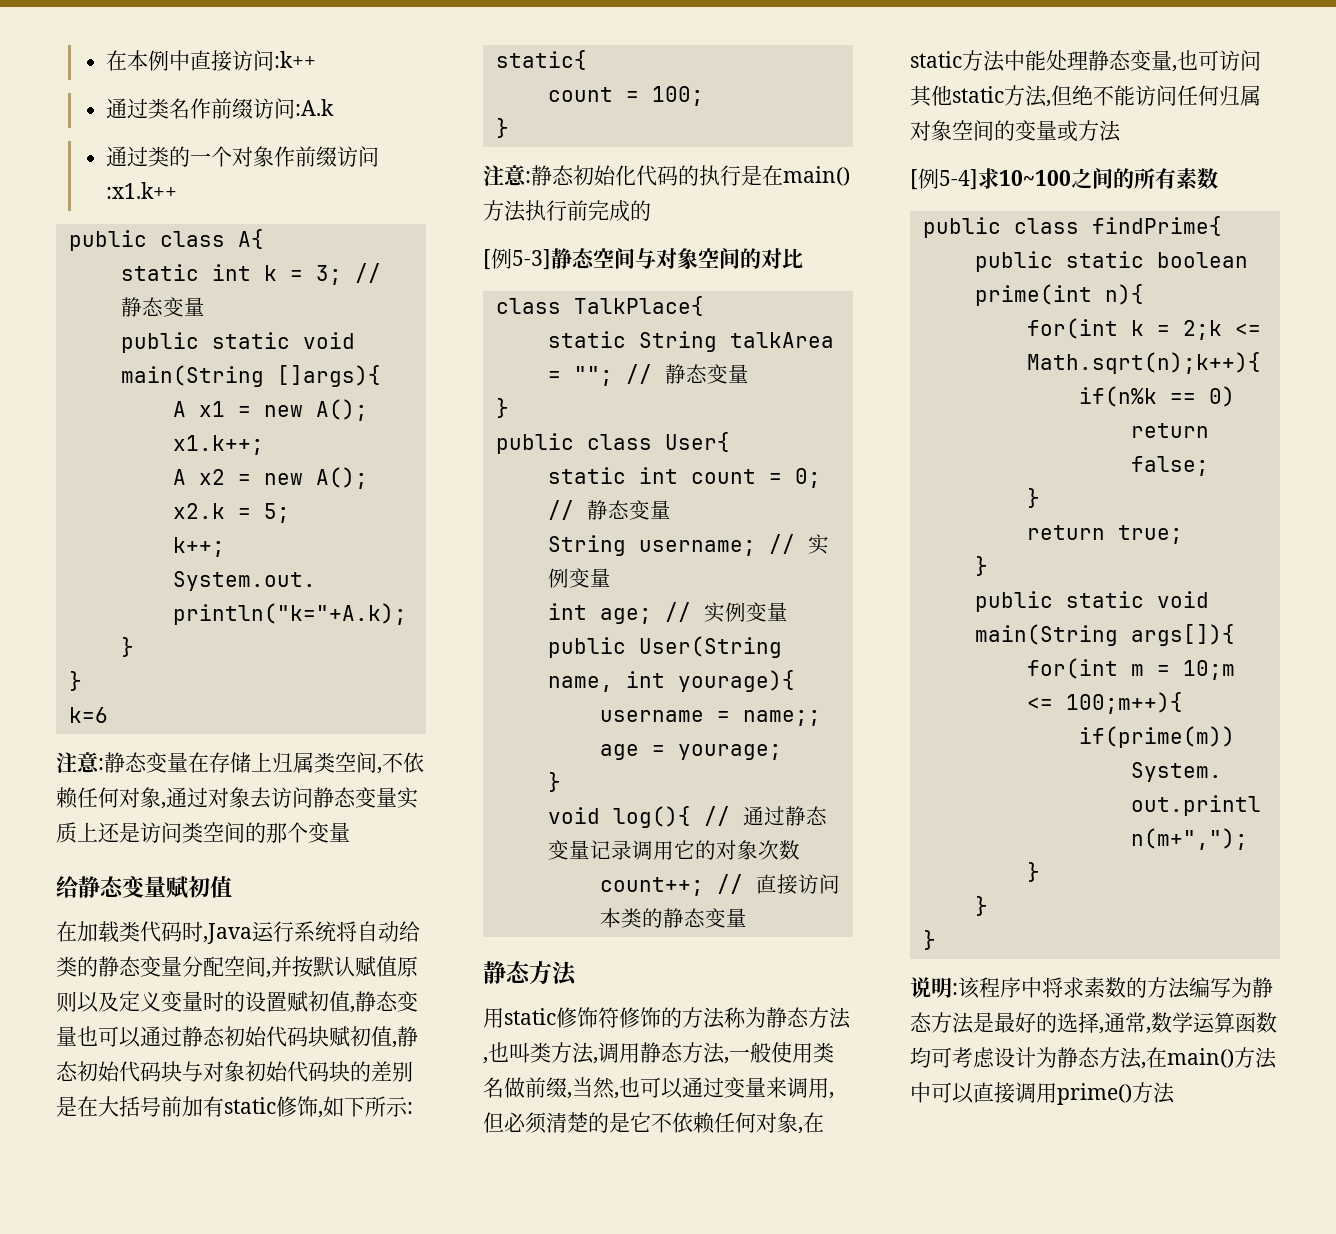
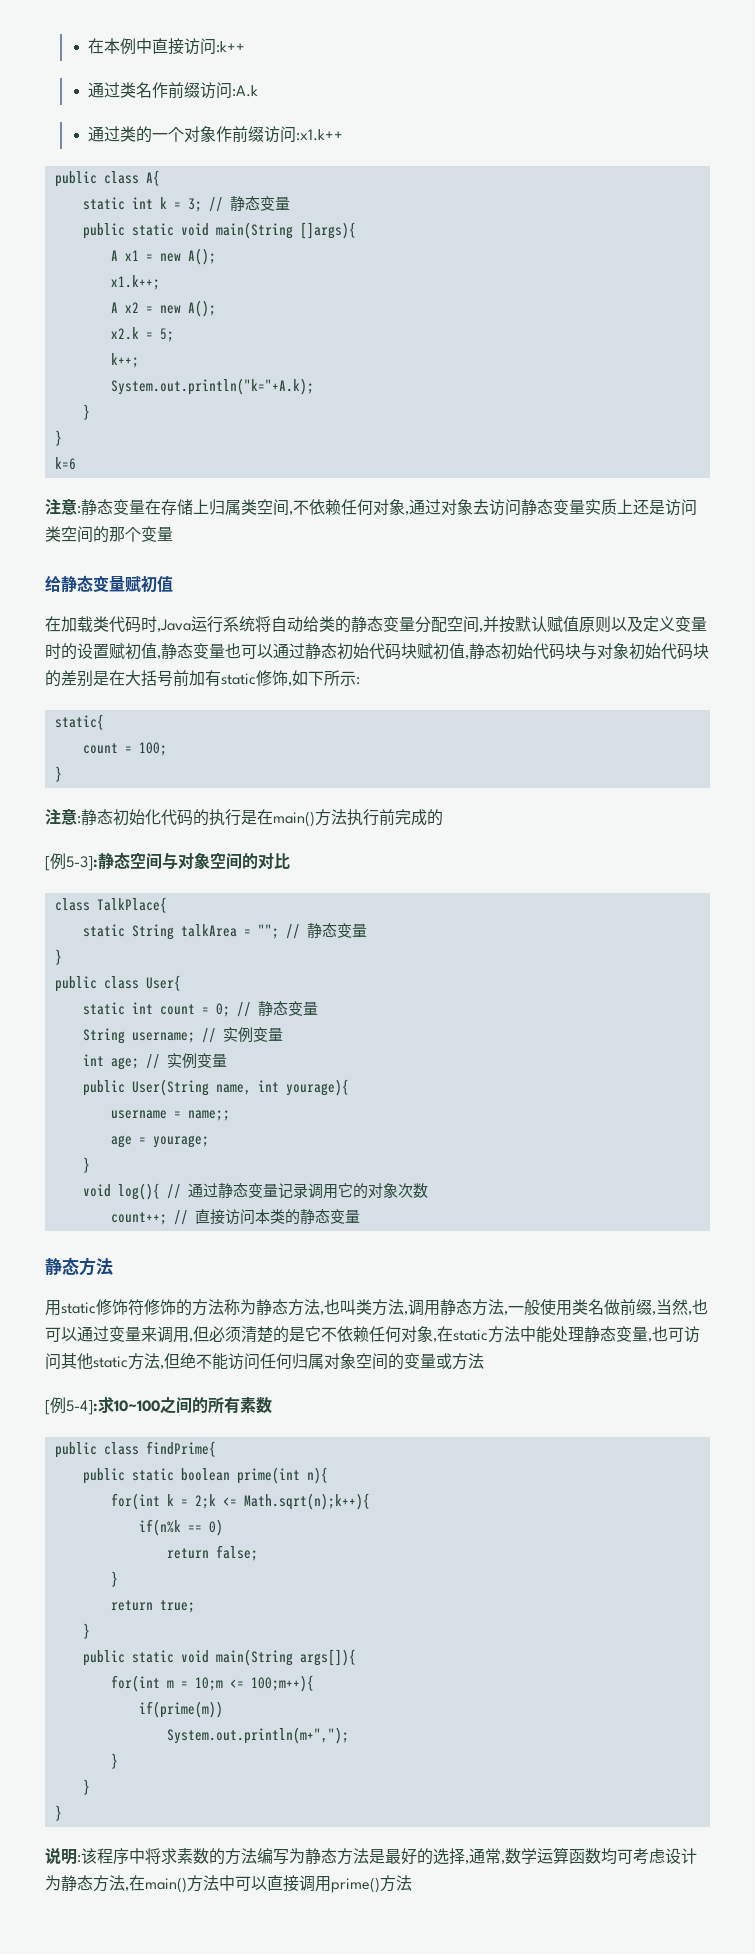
[512,249,551,270] 5-3] -> [66,856,98,871] 5-3]:
[939,169,978,190] 5-4] -> [66,1400,98,1415] 5-4]:

